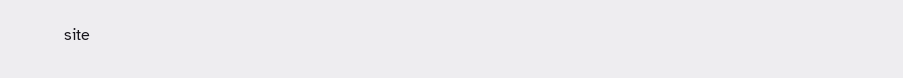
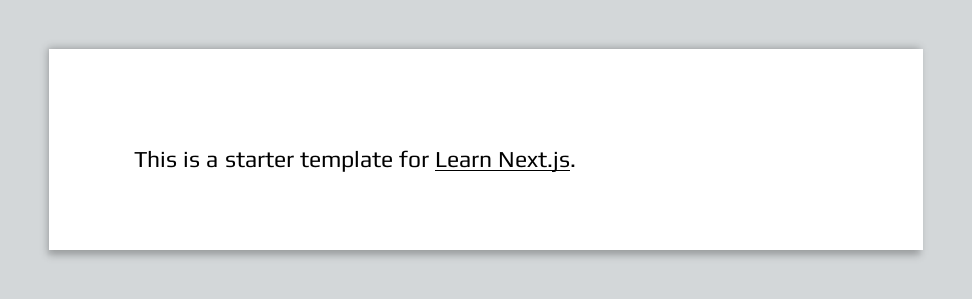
[64,28,90,40] site -> [134,150,577,173] This is a starter template for Learn Next.js.

